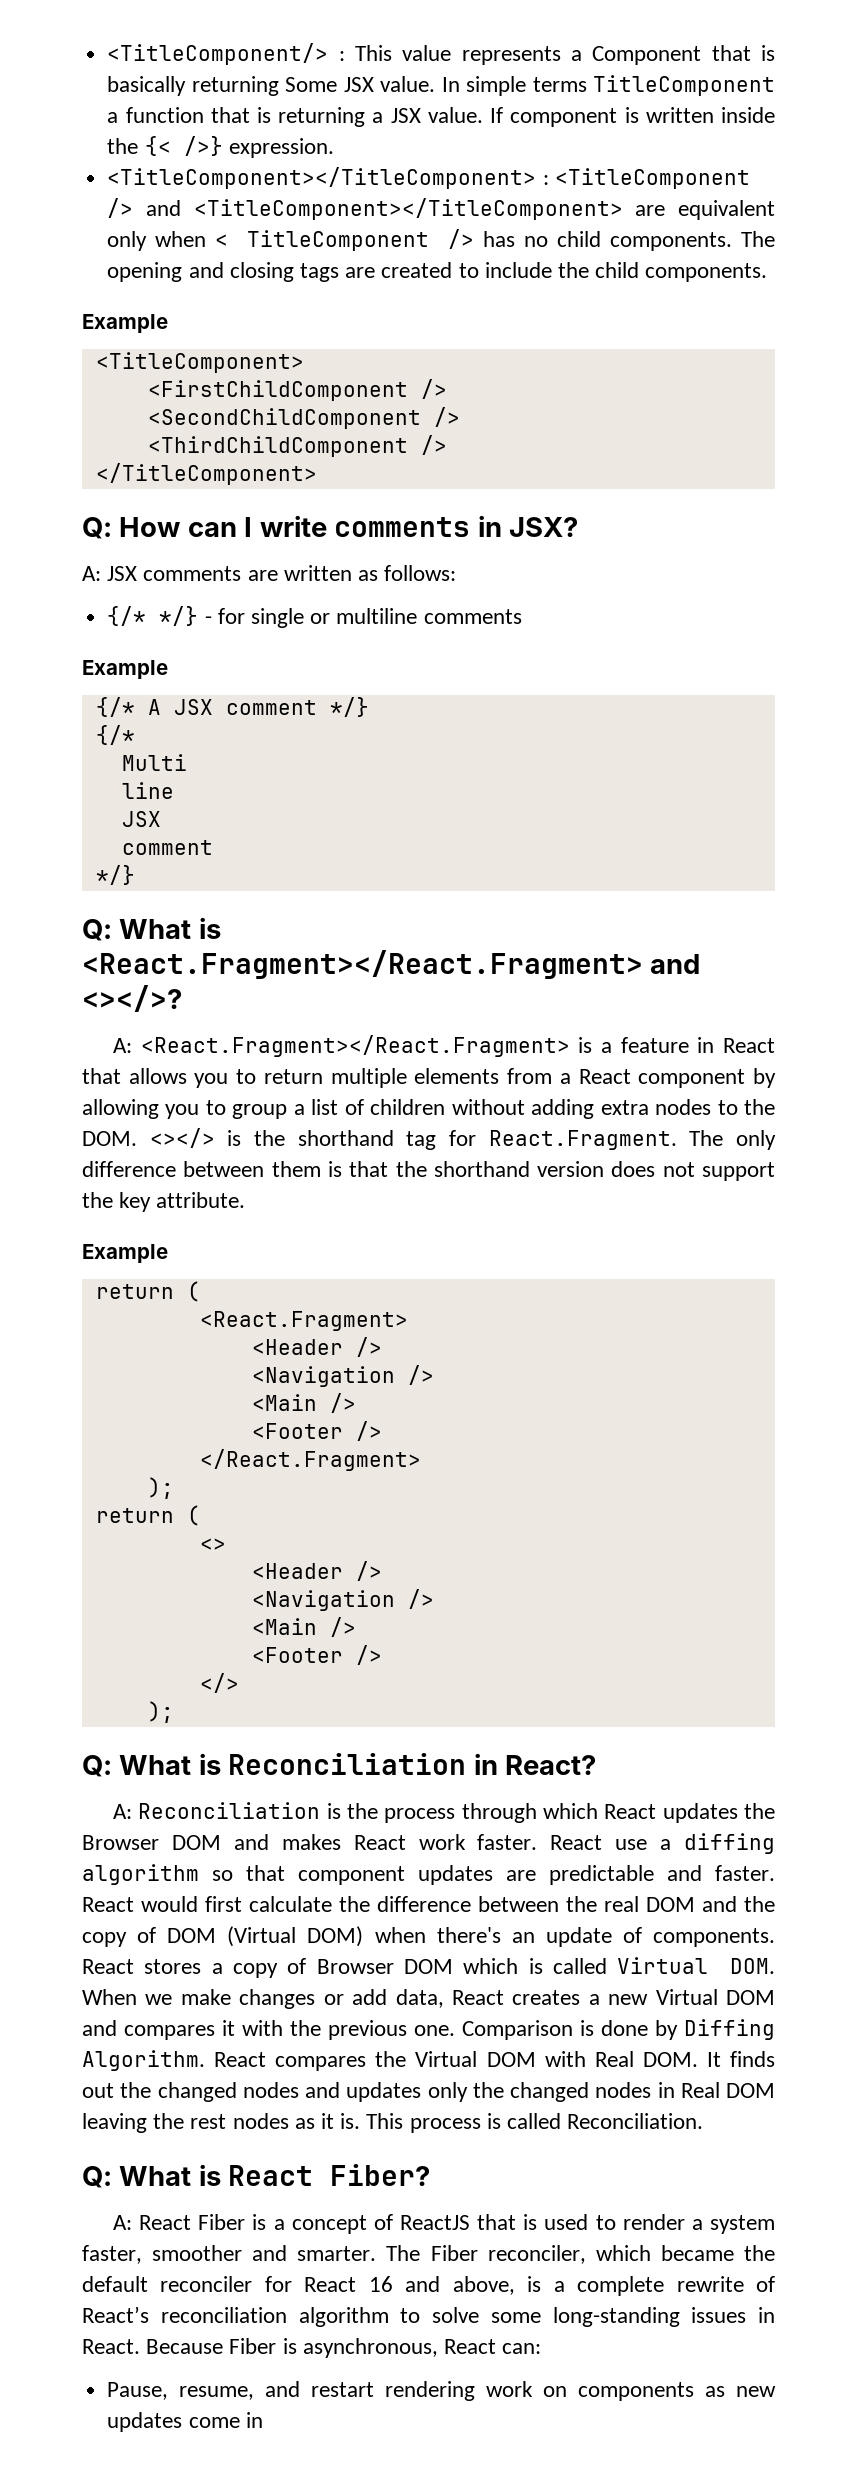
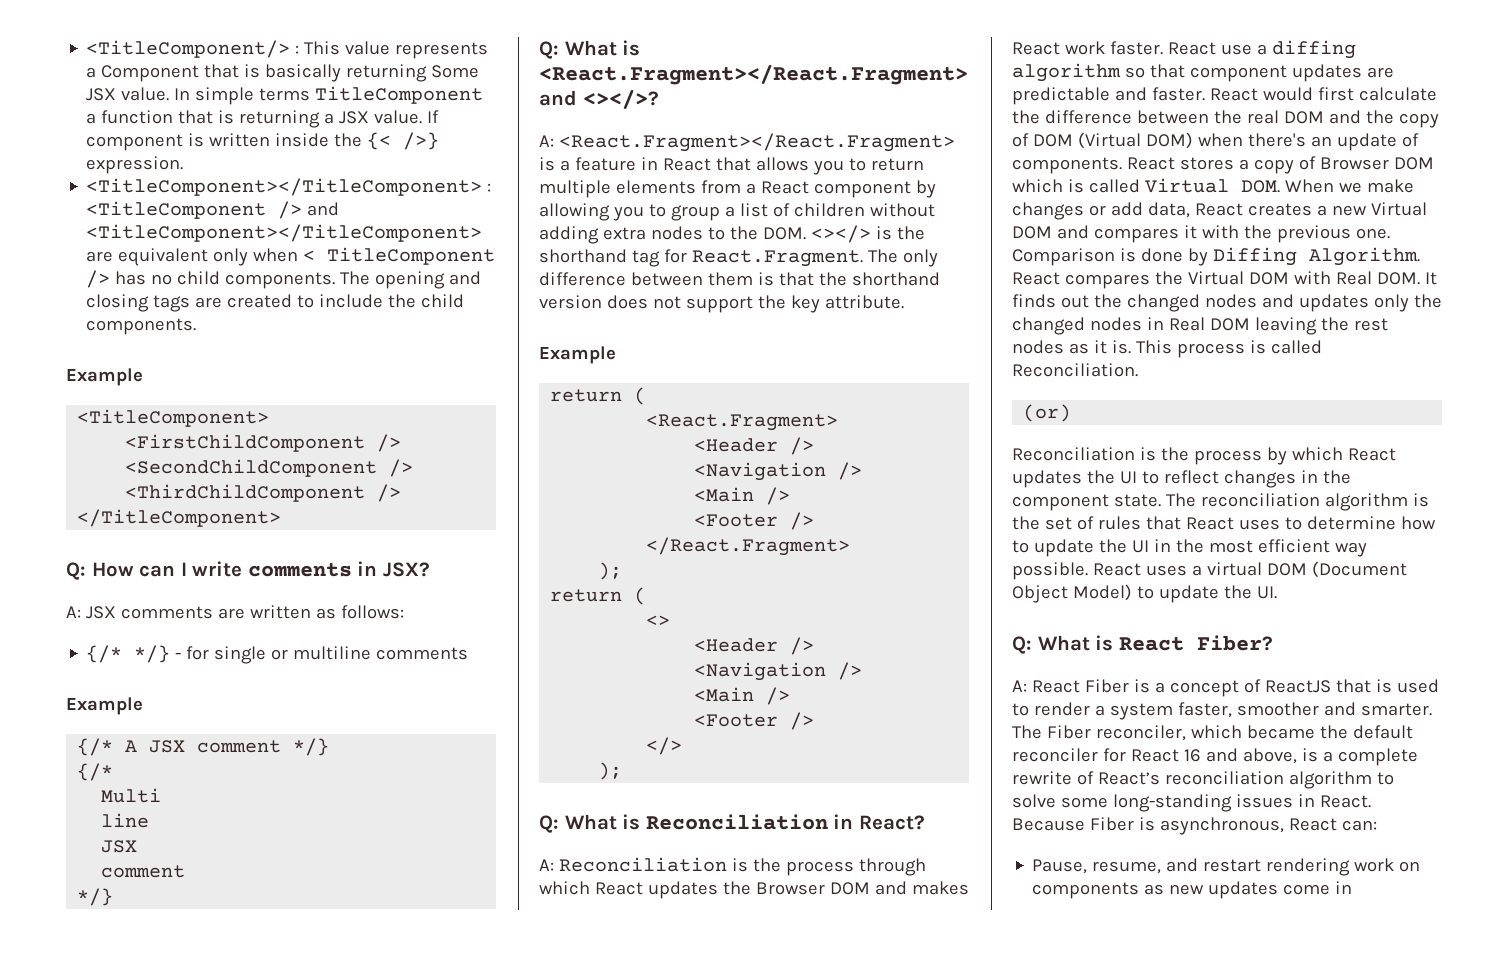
(704, 2121) none -> [1023,404,1072,422] [1012,447,1396,465] [1012,470,1351,488] [1012,493,1429,511] [1012,516,1436,530] [1012,539,1367,557] [1012,561,1407,580] [1012,584,1277,603] // (or) // Reconciliation is the process by which React updates the UI to reflect changes in the component state. The reconciliation algorithm is the set of rules that React uses to determine how to update the UI in the most efficient way possible. React uses a virtual DOM (Document Object Model) to update the UI.

